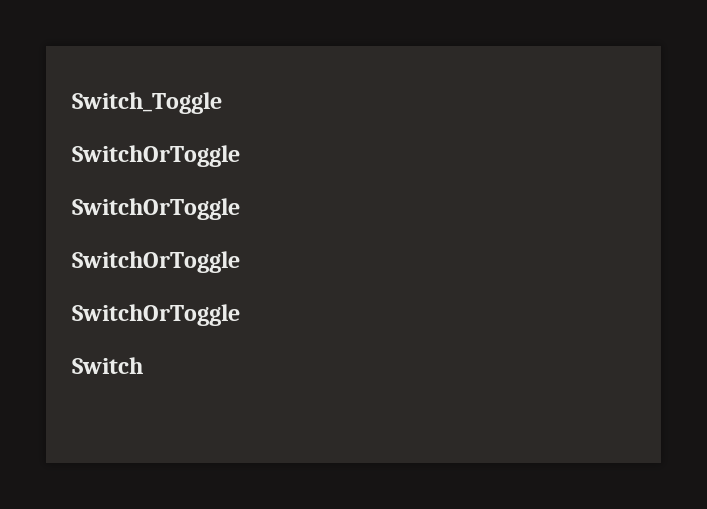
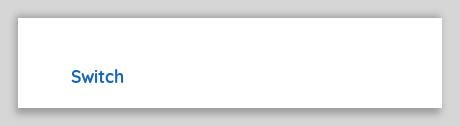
[72,92,222,114] [72,145,240,167] [72,198,240,220] [72,251,240,273] [72,304,240,326] Switch_Toggle // SwitchOrToggle // SwitchOrToggle // SwitchOrToggle // SwitchOrToggle // -> (71, 76) none

